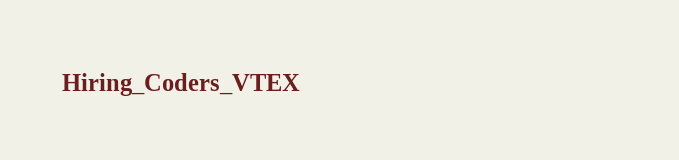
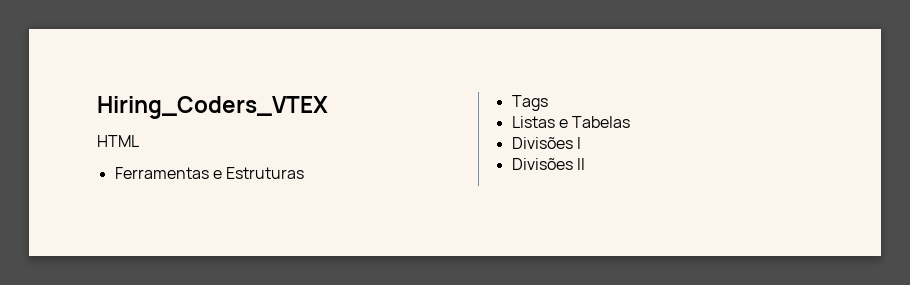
(300, 84) none -> [97,135,139,147] [114,167,305,179] [511,95,548,111] [511,116,631,128] [511,137,581,149] [511,158,585,170] // HTML // Ferramentas e Estruturas // Tags // Listas e Tabelas // Divisões I // Divisões II

